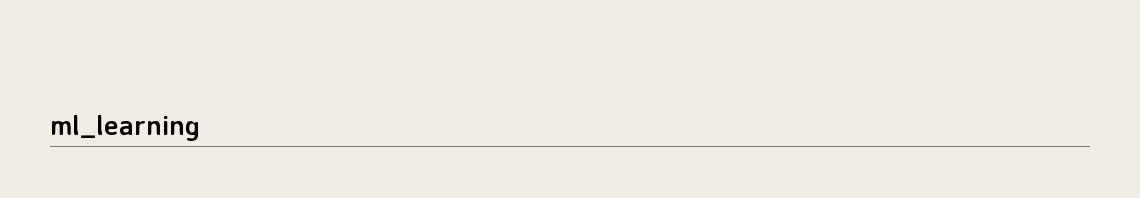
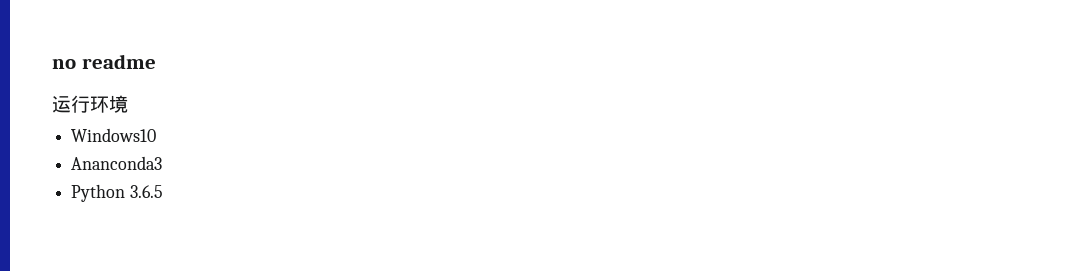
[50,115,200,141] ml_learning -> [52,54,156,69] [52,95,128,113] [71,128,157,142] [71,156,163,170] [71,184,163,202] no readme // 运行环境 // Windows10 // Ananconda3 // Python 3.6.5

